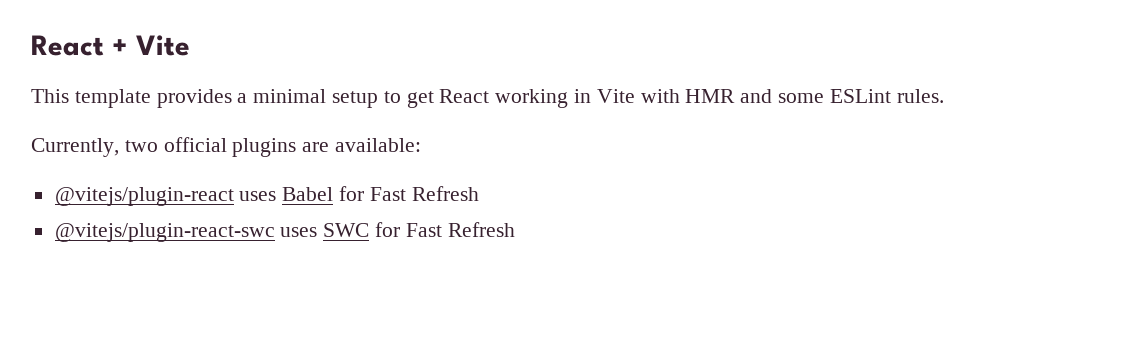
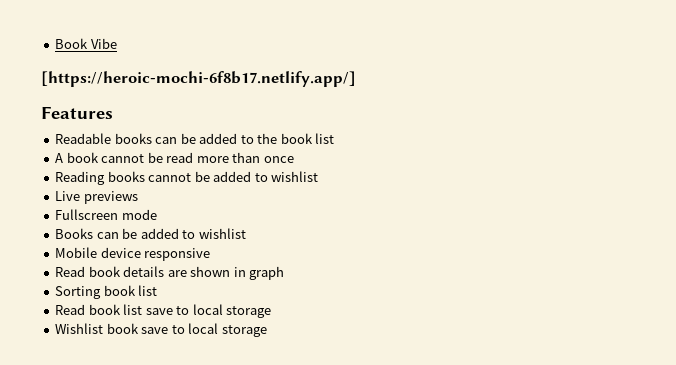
[31,35,190,56] [31,89,944,108] [31,137,422,157] [54,186,479,206] [54,222,515,242] React + Vite // This template provides a minimal setup to get React working in Vite with HMR and some ESLint rules. // Currently, two official plugins are available: // @vitejs/plugin-react uses Babel for Fast Refresh // @vitejs/plugin-react-swc uses SWC for Fast Refresh -> [55,38,117,49] [41,71,356,87] [41,106,113,119] [55,133,335,144] [55,152,294,163] [55,171,319,185] [55,191,138,204] [55,209,157,220] [55,228,246,239] [55,247,211,261] [55,266,285,280] [55,285,158,299] [55,304,272,318] [55,323,267,337] Book Vibe // [https://heroic-mochi-6f8b17.netlify.app/] // Features // Readable books can be added to the book list // A book cannot be read more than once // Reading books cannot be added to wishlist // Live previews // Fullscreen mode // Books can be added to wishlist // Mobile device responsive // Read book details are shown in graph // Sorting book list // Read book list save to local storage // Wishlist book save to local storage

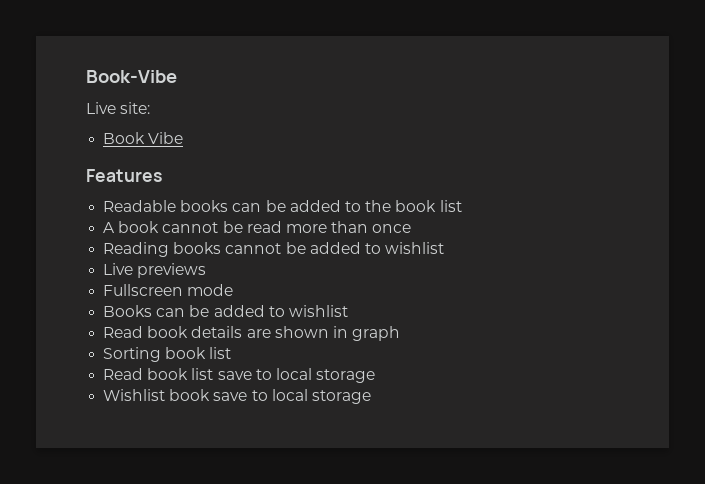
(55, 43) none -> [86,70,177,83] [86,102,151,114] Book-Vibe // Live site: //
[41,71,356,87] // [https://heroic-mochi-6f8b17.netlify.app/] -> (184, 138) none
[55,247,211,261] // Mobile device responsive -> (348, 311) none

